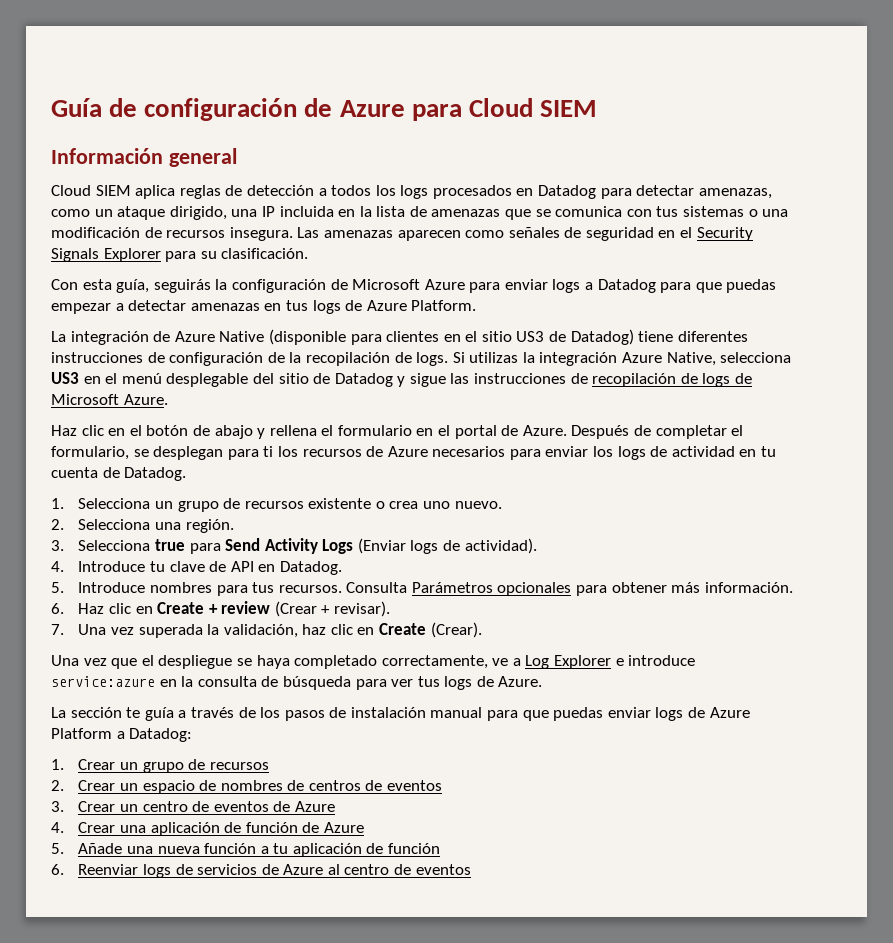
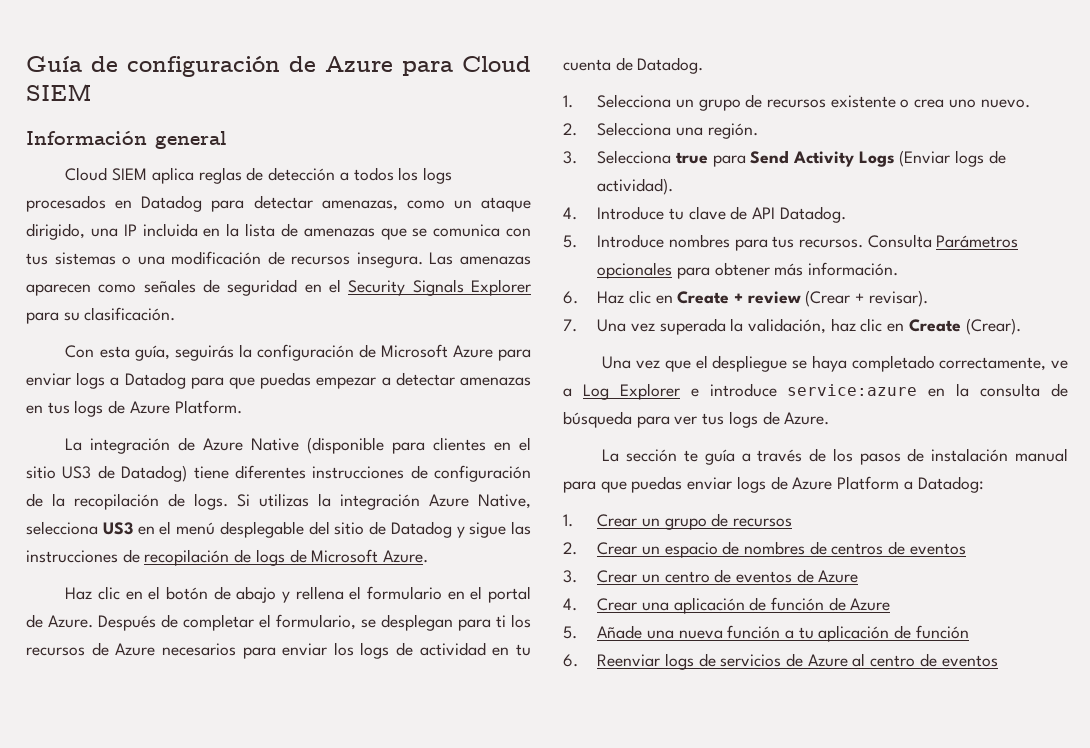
[258,564,276,572] en -> (775, 213) none

